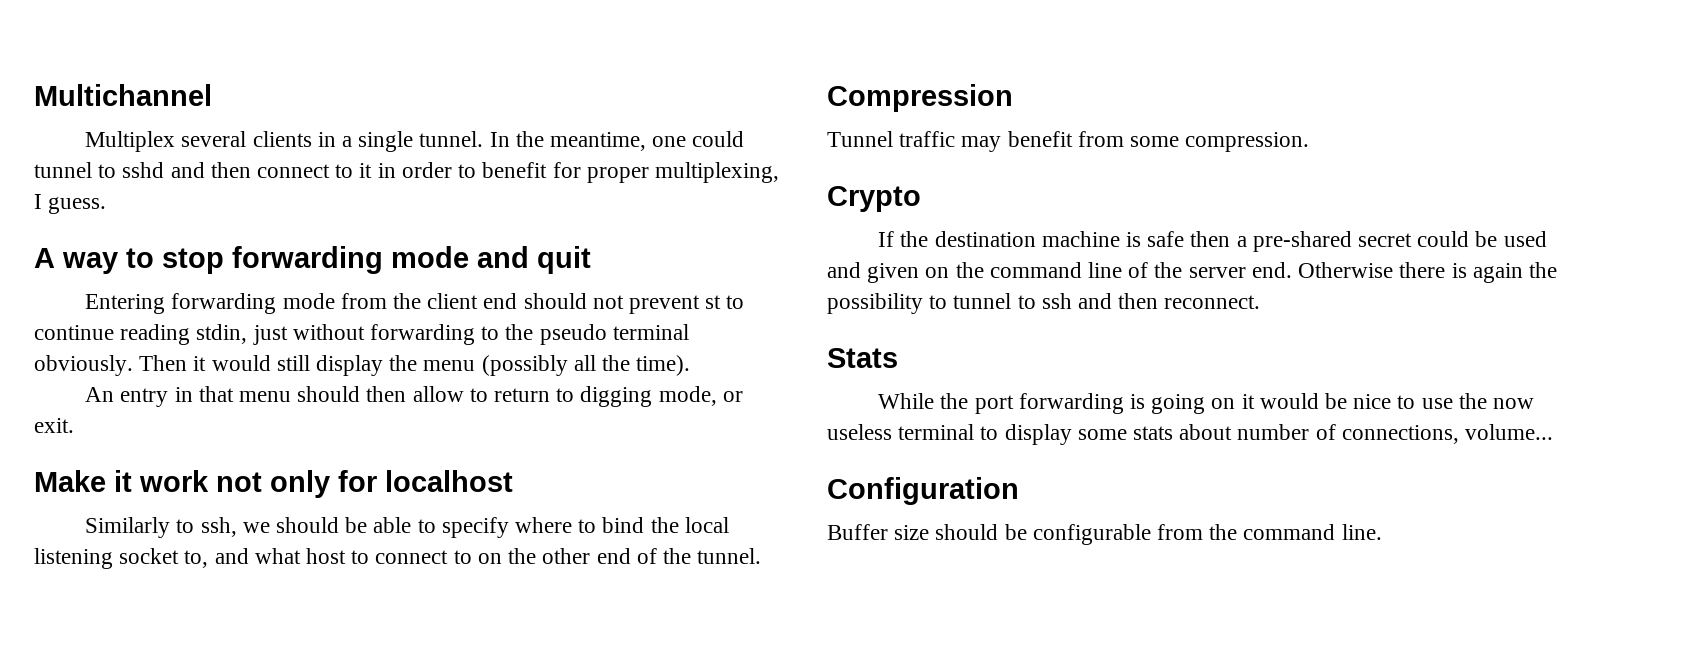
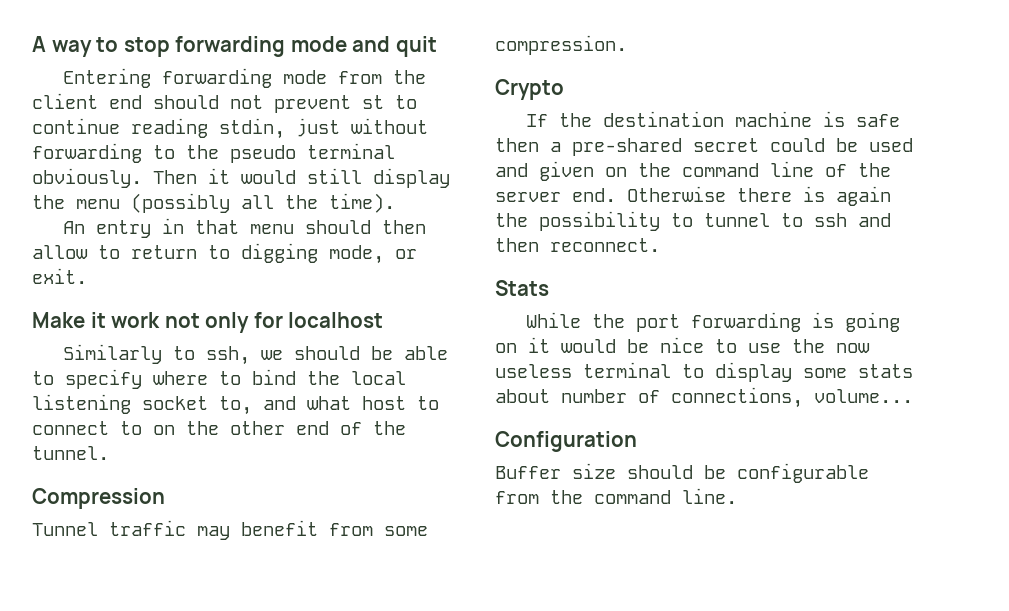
[34,84,212,106] [85,131,745,152] [34,162,779,183] [34,194,107,214] Multichannel // Multiplex several clients in a single tunnel. In the meantime, one could tunnel to sshd and then connect to it in order to benefit for proper multiplexing, I guess. // -> (32, 44) none

